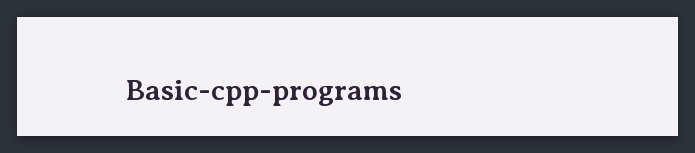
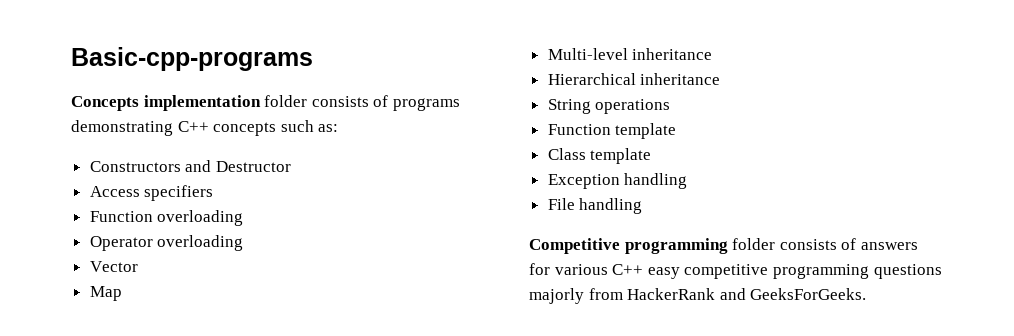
(402, 93) none -> [71,95,460,111] [71,120,339,136] [89,160,291,172] [89,185,214,201] [89,210,244,226] [89,235,244,251] [89,261,138,272] [89,286,122,301] [547,48,713,60] [547,73,721,85] [547,99,671,114] [547,123,677,139] [547,148,652,164] [547,173,688,189] [547,198,643,214] [529,238,918,254] [529,263,942,279] [529,288,867,304] // Concepts implementation folder consists of programs demonstrating C++ concepts such as: // Constructors and Destructor // Access specifiers // Function overloading // Operator overloading // Vector // Map // Multi-level inheritance // Hierarchical inheritance // String operations // Function template // Class template // Exception handling // File handling // Competitive programming folder consists of answers for various C++ easy competitive programming questions majorly from HackerRank and GeeksForGeeks.

